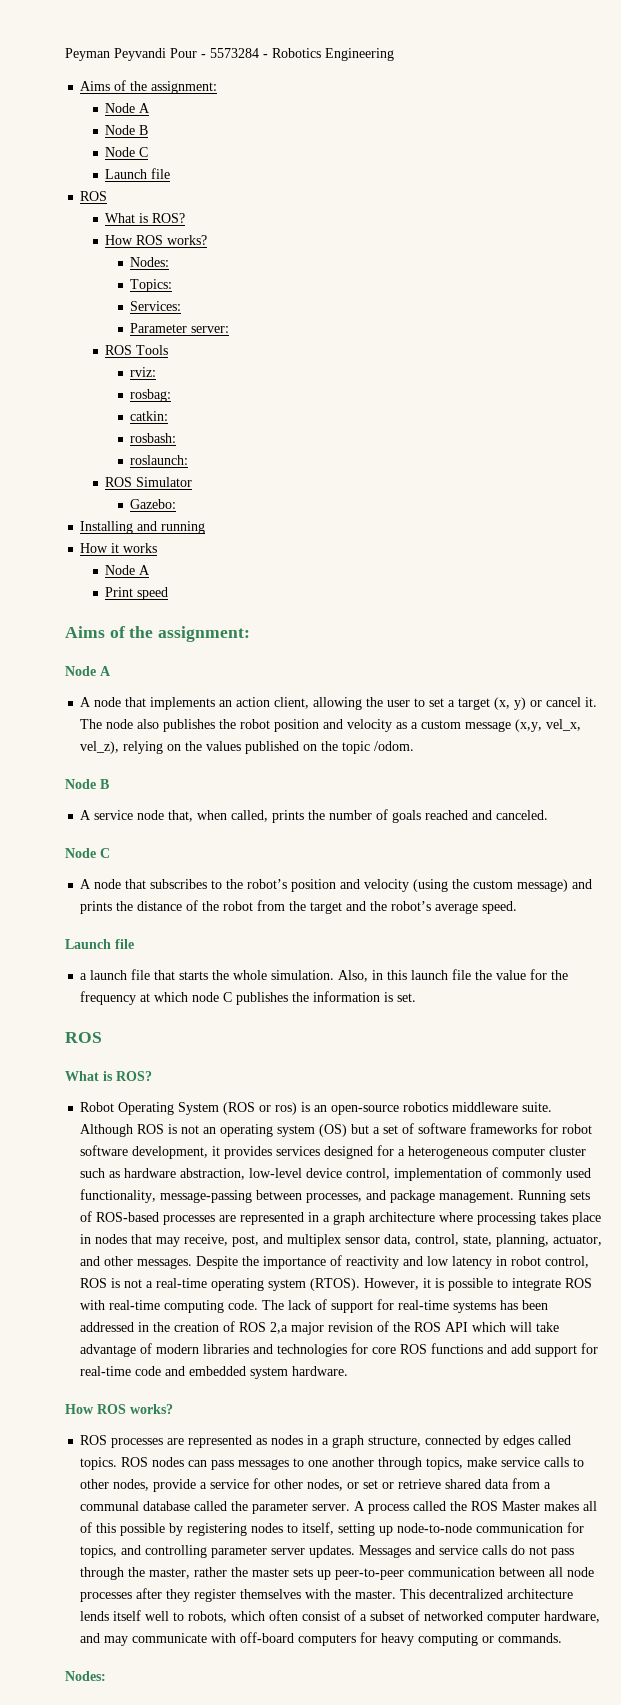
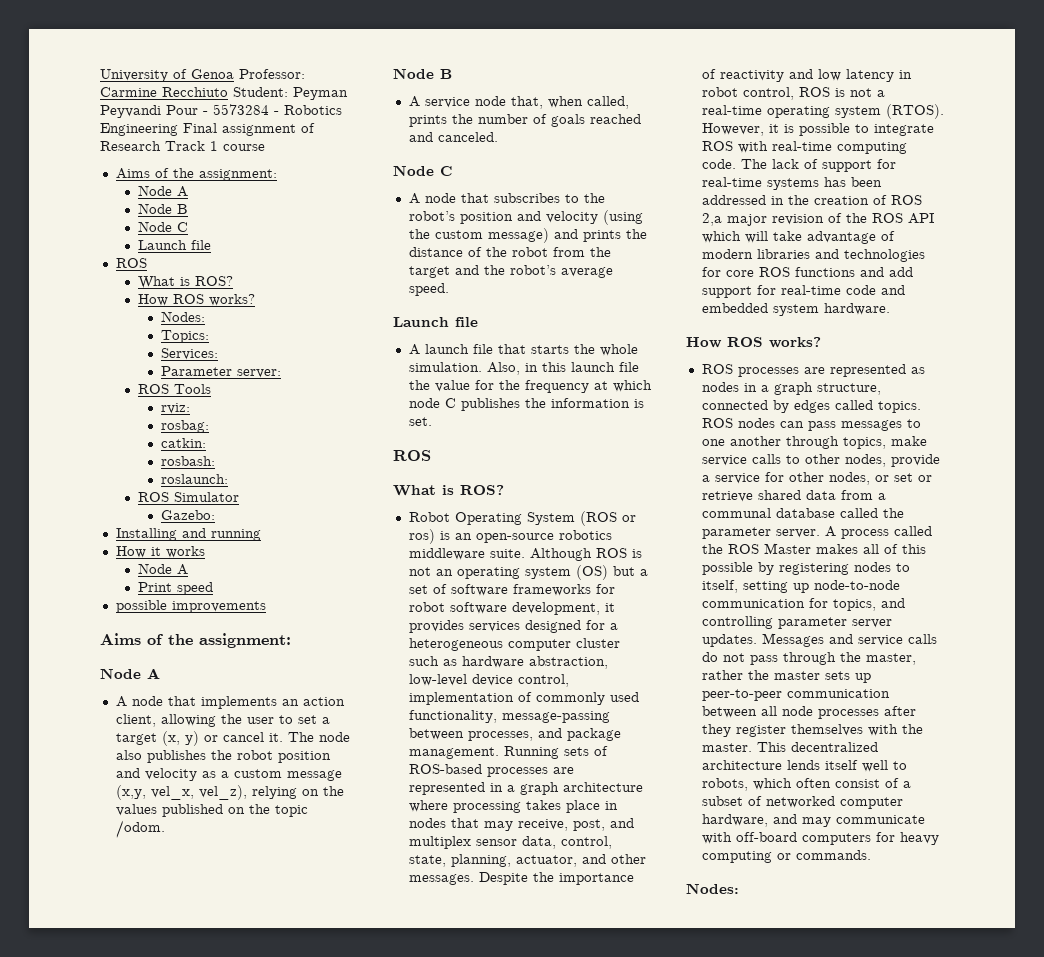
(65, 54) none -> [100,69,305,82] [100,87,288,97] University of Genoa Professor: Carmine Recchiuto Student:
(394, 54) none -> [183,123,315,136] [100,141,265,151] Final assignment of Research Track 1 course
(169, 593) none -> [115,600,266,613] // possible improvements
[80,973,88,980] a -> [408,344,420,355] A

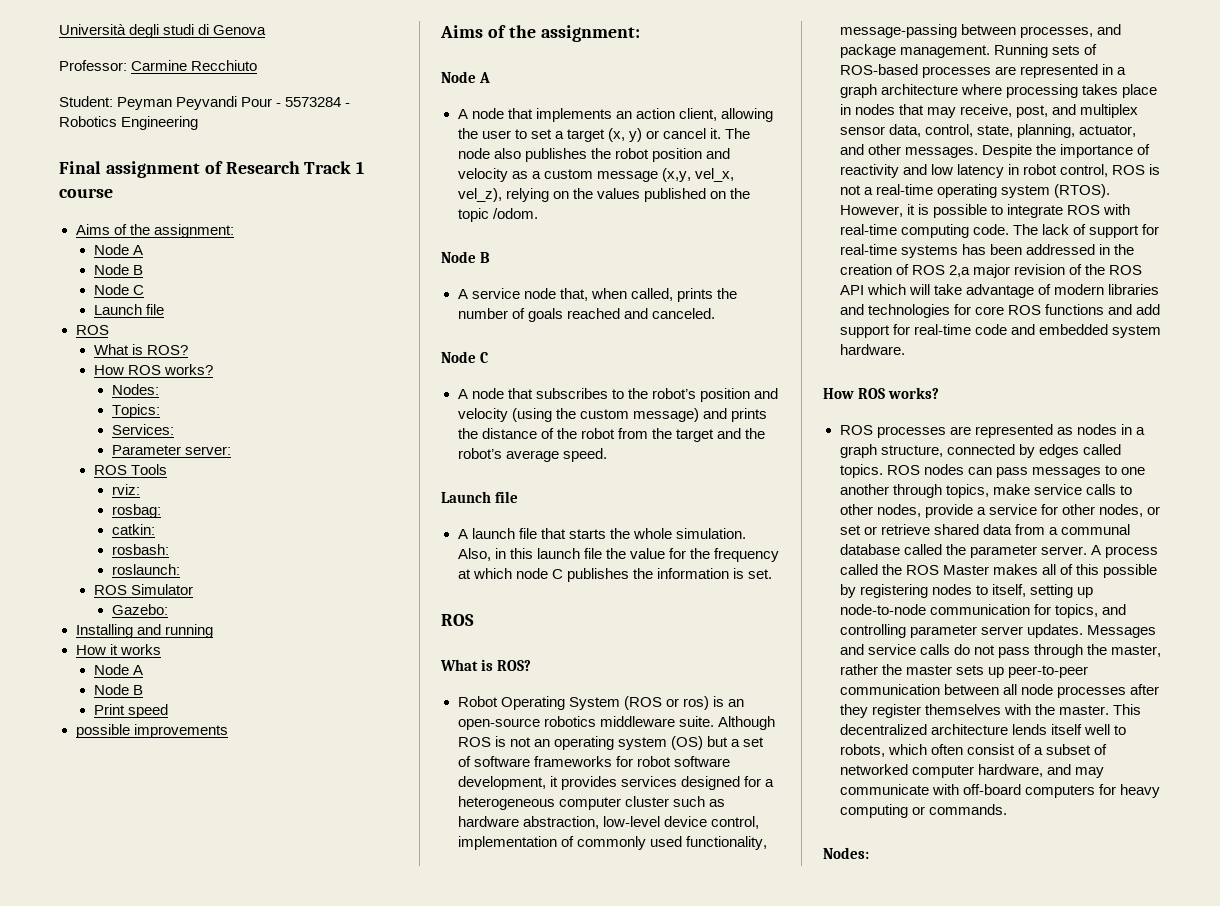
[100,69,234,82] University of Genoa -> [59,24,267,38] Università degli studi di Genova //
(228, 92) none -> (258, 65) //
(178, 129) none -> (199, 123) //
(189, 569) none -> [93,684,143,695] // Node B

